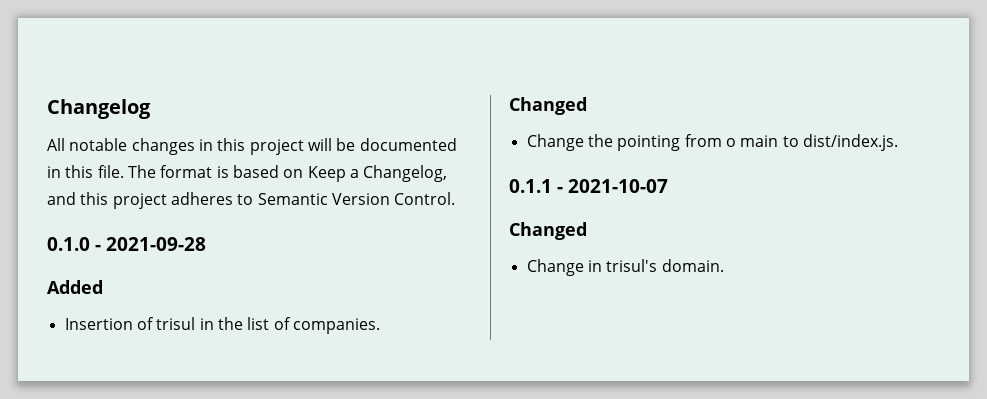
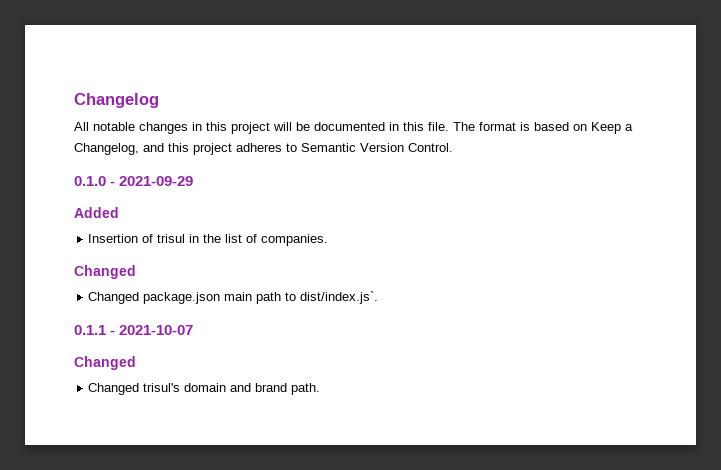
[106,237,206,251] 2021-09-28 -> [119,176,194,186] 2021-09-29
[526,134,898,151] [509,179,668,193] [509,222,587,240] [526,259,724,276] Change the pointing from o main to dist/index.js. // 0.1.1 - 2021-10-07 // Changed // Change in trisul's domain. -> [88,291,379,304] [74,325,194,335] [74,356,136,370] [88,383,321,395] Changed package.json main path to dist/index.js`. // 0.1.1 - 2021-10-07 // Changed // Changed trisul's domain and brand path.

